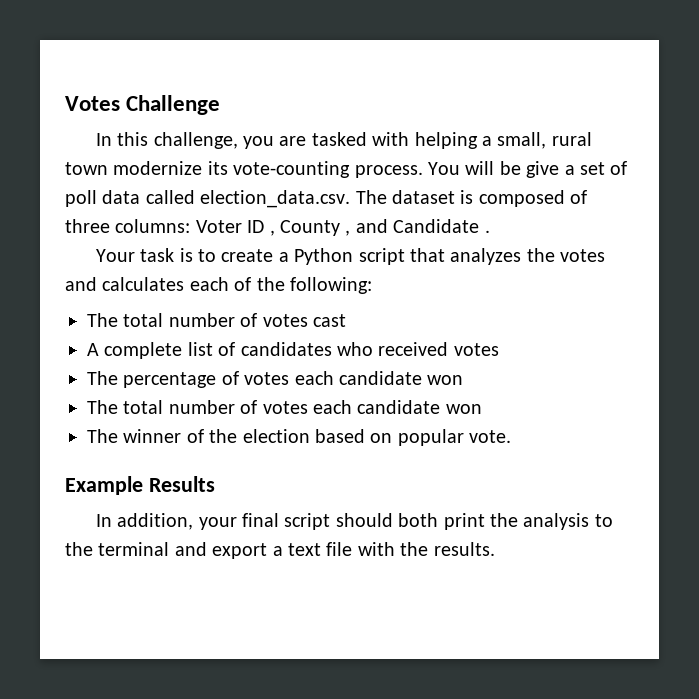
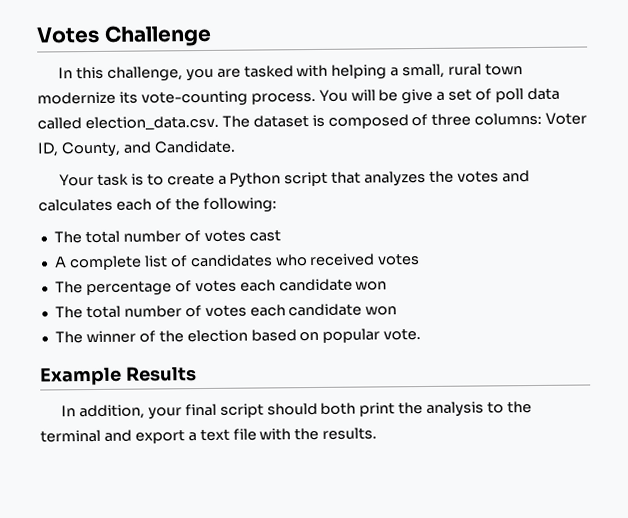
[247,219,490,236] ID , County , and Candidate . -> [37,140,236,158] ID, County, and Candidate.

